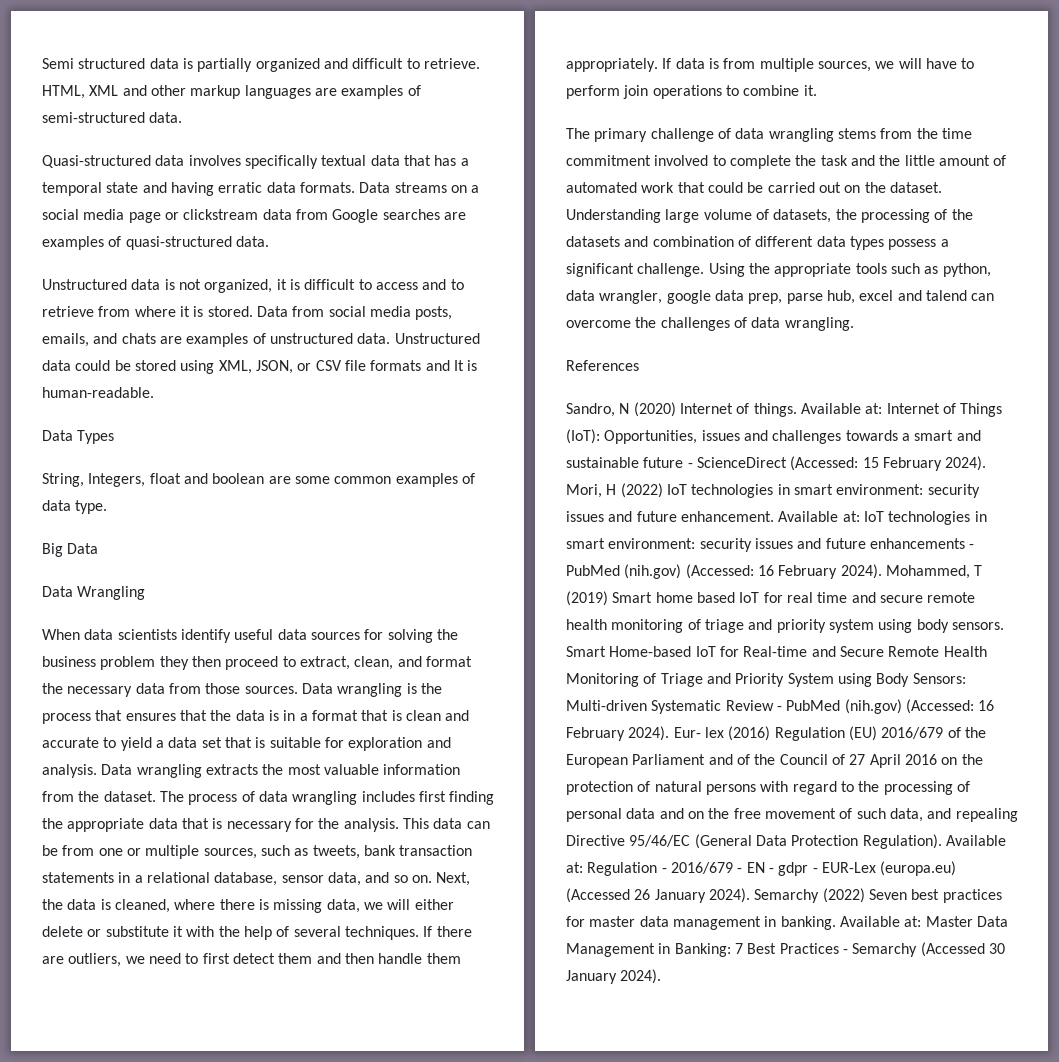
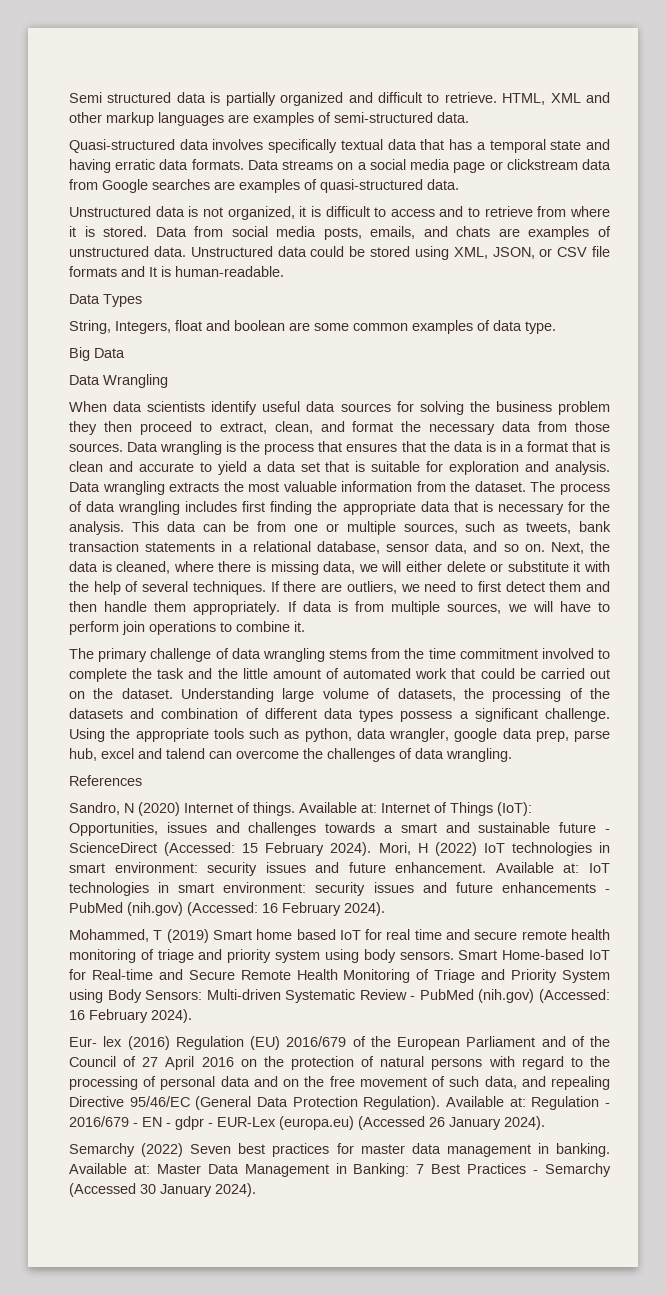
(882, 571) none -> (385, 909) //
(670, 733) none -> (192, 1016) //
(750, 895) none -> (545, 1123) //

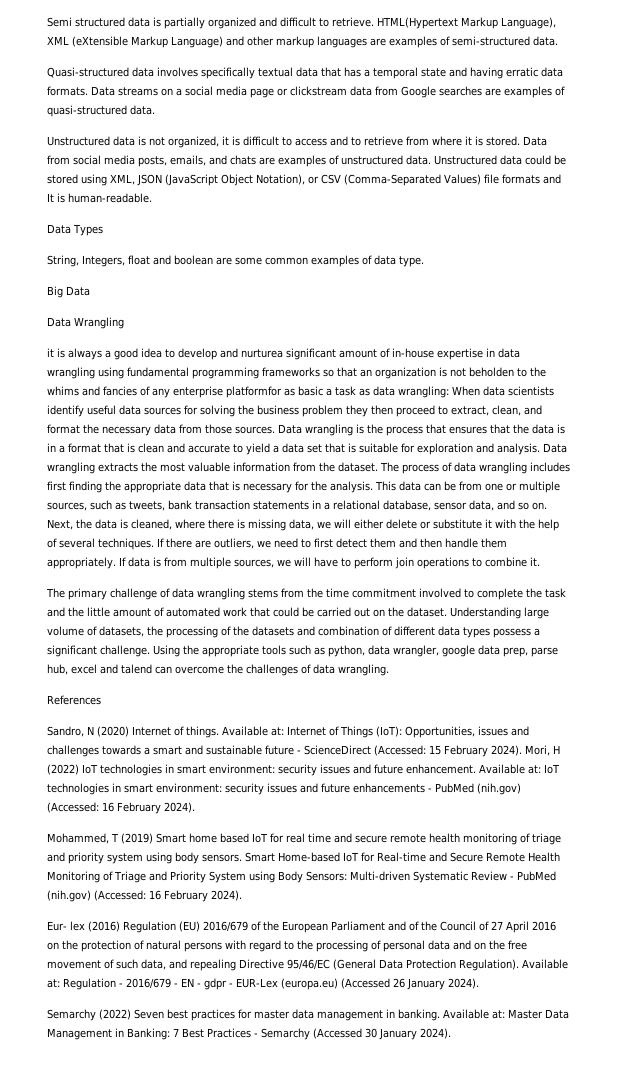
[502,93,581,105] HTML, XML -> [377,17,556,29] [47,36,223,48] HTML(Hypertext Markup Language), XML (eXtensible Markup Language)
[492,247,588,259] JSON, or CSV -> [137,174,481,186] JSON (JavaScript Object Notation), or CSV (Comma-Separated Values)
(168, 381) none -> [47,348,520,360] [47,367,546,379] [47,386,449,398] it is always a good idea to develop and nurturea significant amount of in-house expertise in data wrangling using fundamental programming frameworks so that an organization is not beholden to the whims and fancies of any enterprise platformfor as basic a task as data wrangling:

